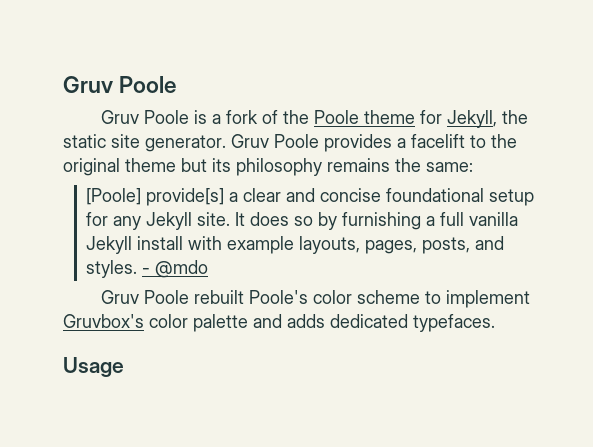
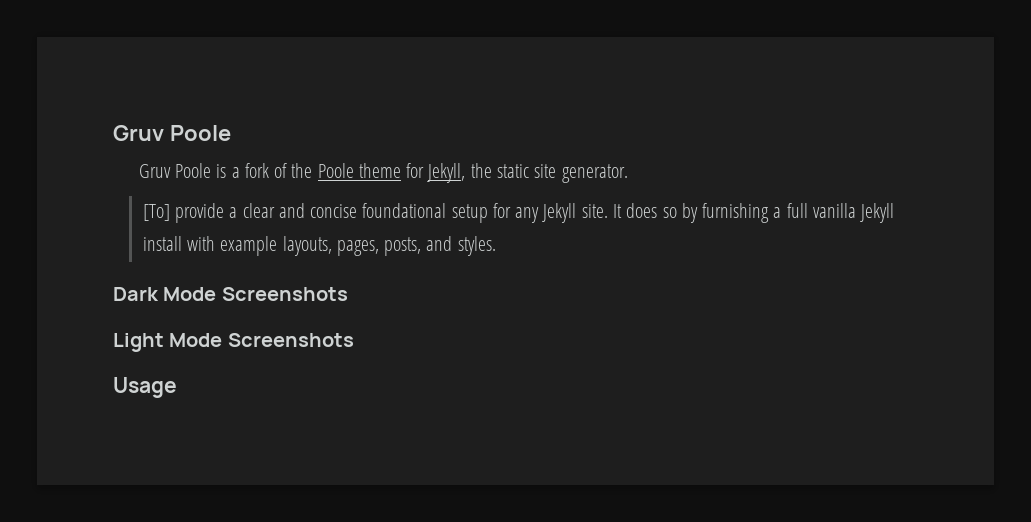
[231,134,517,152] [63,158,473,176] [86,188,225,206] Gruv Poole provides a facelift to the original theme but its philosophy remains the same: // [Poole] provide[s] -> [142,203,225,223] // [To] provide
[142,260,209,278] [101,290,531,308] [63,314,495,332] - @mdo // Gruv Poole rebuilt Poole's color scheme to implement Gruvbox's color palette and adds dedicated typefaces. -> [113,287,348,301] [113,333,354,352] // Dark Mode Screenshots // Light Mode Screenshots

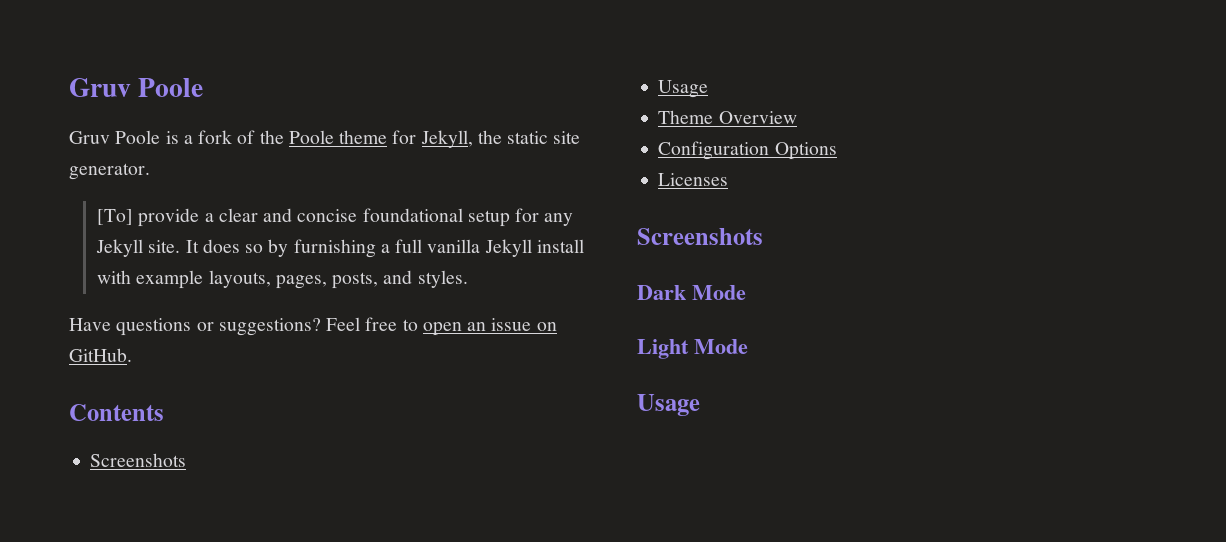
(496, 246) none -> [69,317,557,336] [69,348,132,362] [69,404,164,421] [90,453,187,467] [658,80,709,98] [658,110,797,124] [658,141,837,160] [658,173,729,186] [637,228,763,245] // Have questions or suggestions? Feel free to open an issue on GitHub. // Contents // Screenshots // Usage // Theme Overview // Configuration Options // Licenses // Screenshots
[221,287,348,301] Screenshots -> (746, 292) none
[227,333,354,347] Screenshots -> (748, 346) none

